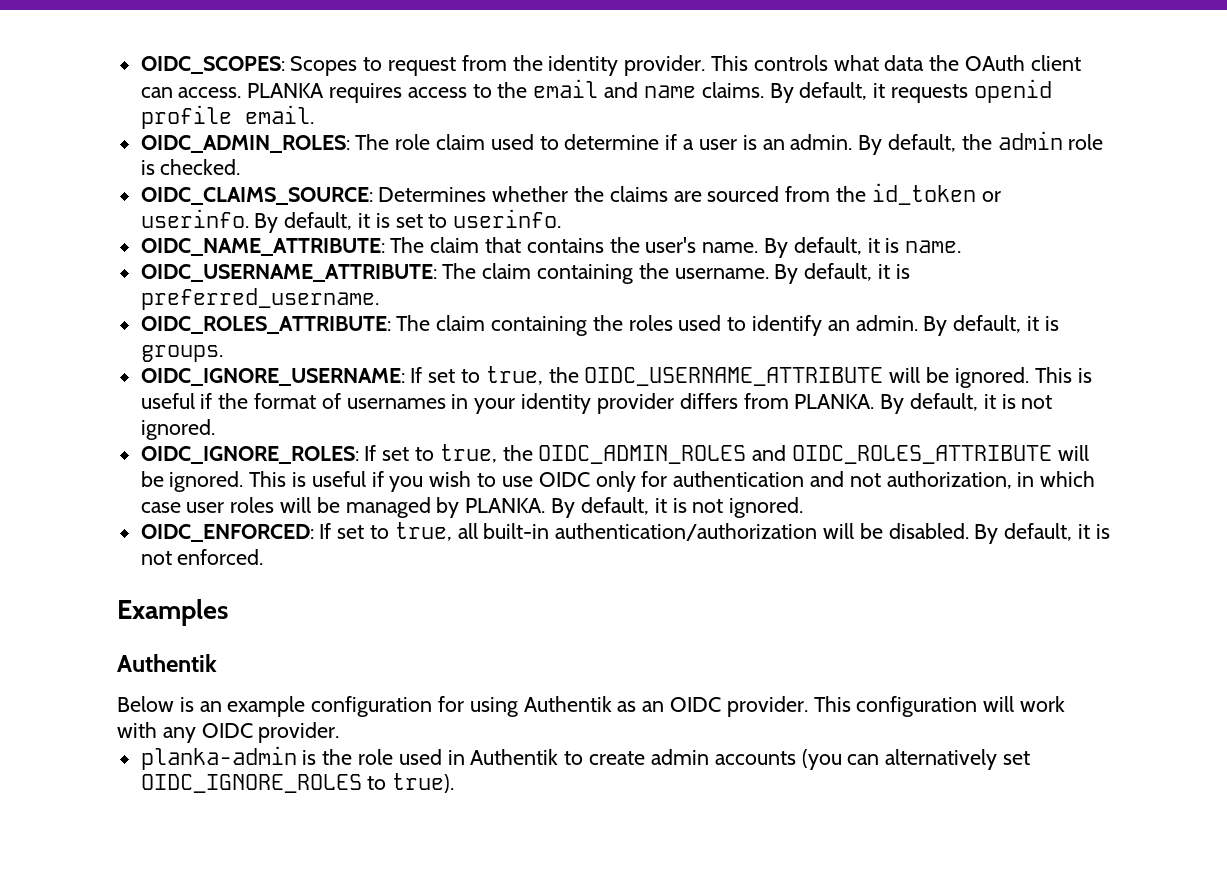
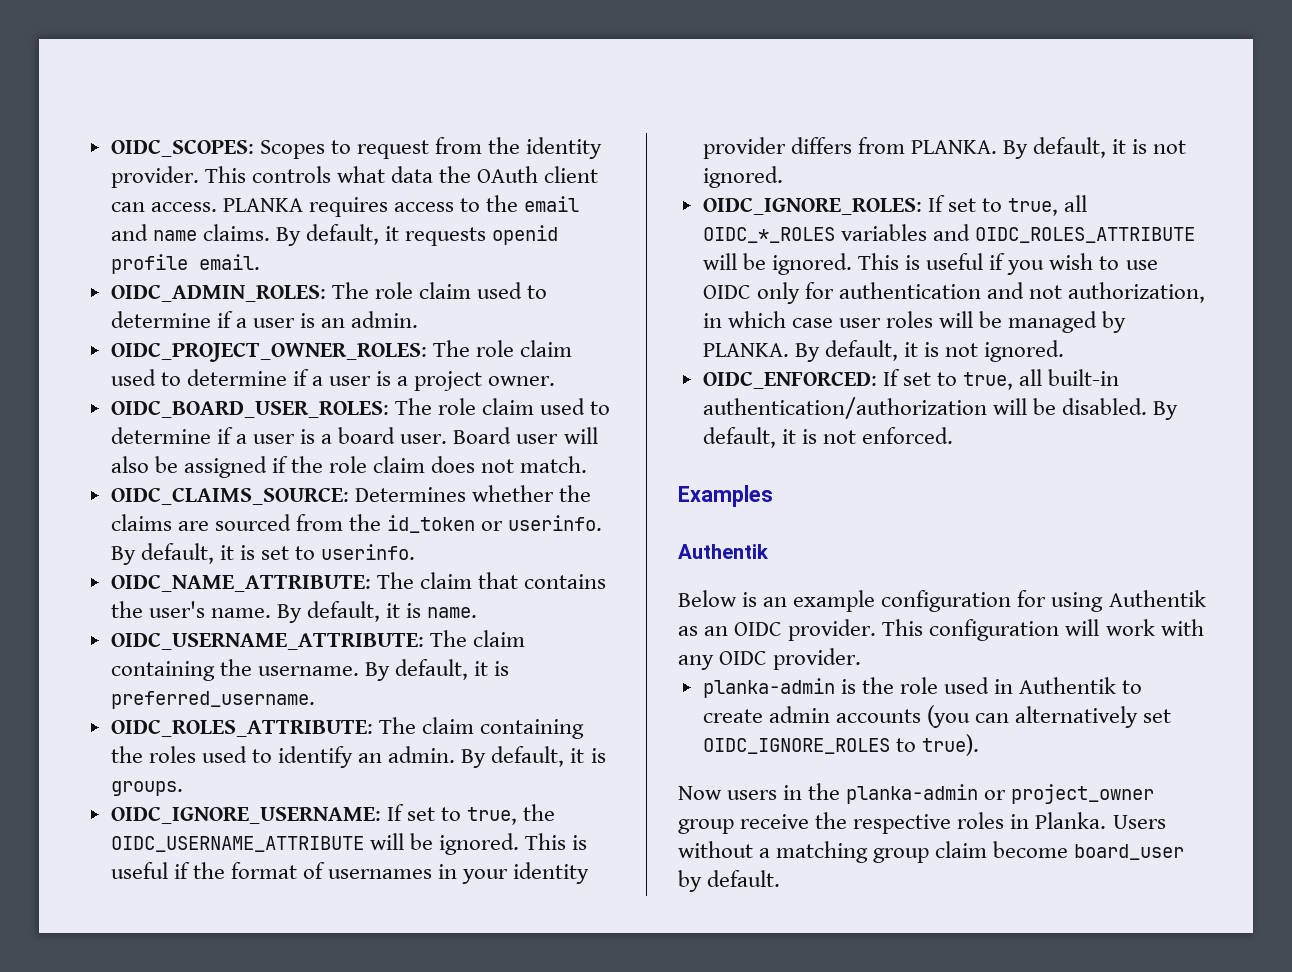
[858,131,1104,155] [140,159,241,175] By default, the admin role is checked. -> [110,340,572,362] [110,369,556,391] [110,398,611,418] [110,427,598,444] [110,456,588,478] // OIDC_PROJECT_OWNER_ROLES: The role claim used to determine if a user is a project owner. // OIDC_BOARD_USER_ROLES: The role claim used to determine if a user is a board user. Board user will also be assigned if the role claim does not match.
[502,445,747,464] the OIDC_ADMIN_ROLES -> [1064,195,1088,212] [702,224,927,243] all OIDC_*_ROLES variables
(455, 783) none -> [678,783,1155,804] [678,812,1166,834] [678,841,1185,863] [678,870,781,892] // Now users in the planka-admin or project_owner group receive the respective roles in Planka. Users without a matching group claim become board_user by default.

